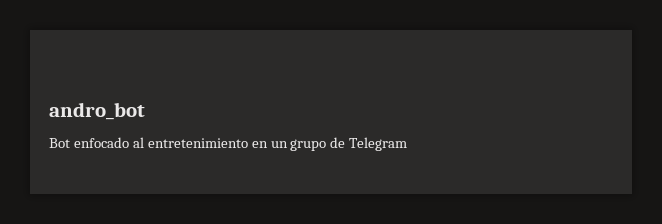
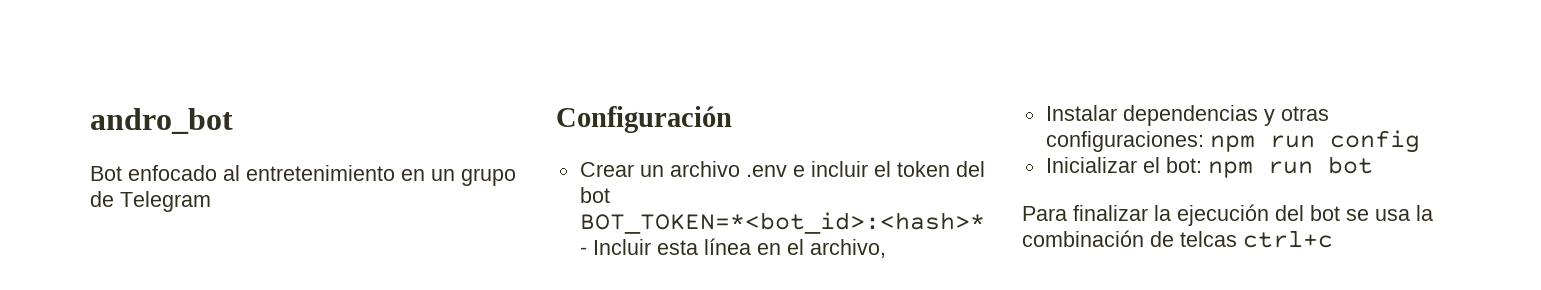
(408, 144) none -> [556,106,732,133] [579,161,985,177] [579,187,610,203] [579,212,985,234] [579,238,886,258] [1045,105,1329,126] [1045,130,1420,153] [1045,156,1373,178] [1022,204,1433,226] [1022,230,1333,248] // Configuración // Crear un archivo .env e incluir el token del bot BOT_TOKEN=*<bot_id>:<hash>* - Incluir esta línea en el archivo, // Instalar dependencias y otras configuraciones: npm run config // Inicializar el bot: npm run bot // Para finalizar la ejecución del bot se usa la combinación de telcas ctrl+c

